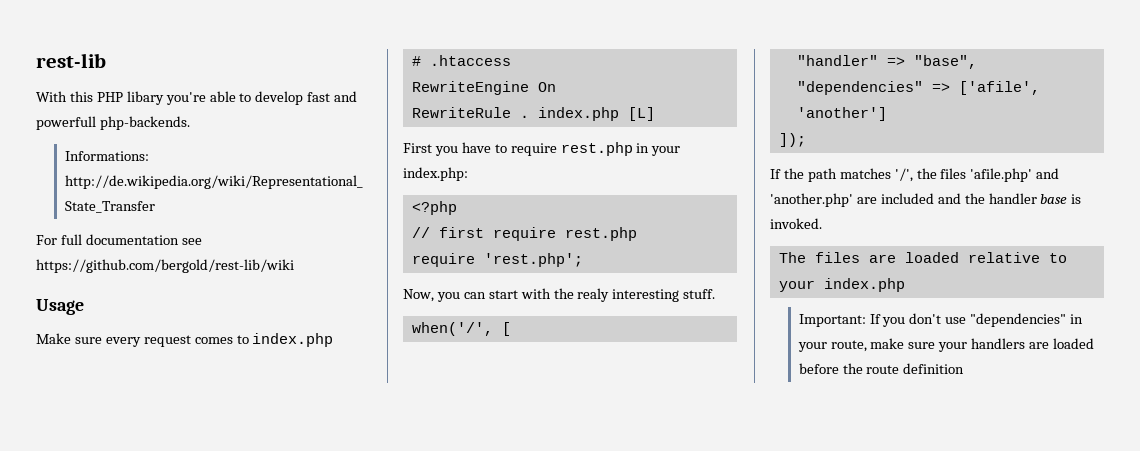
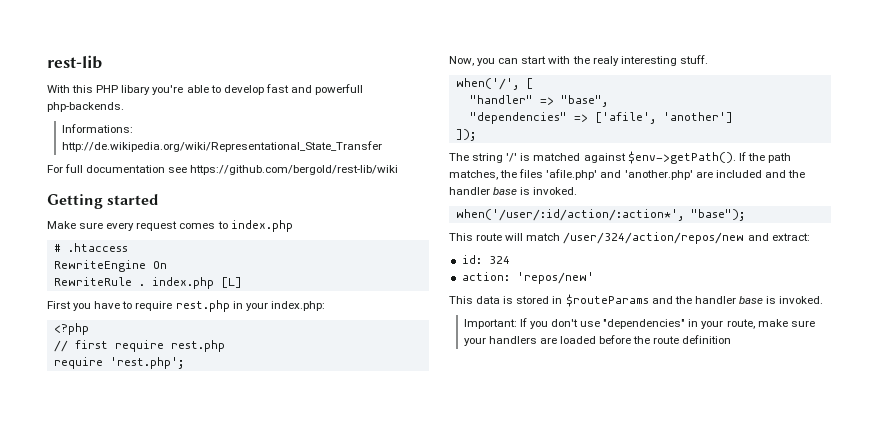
[36,299,84,315] Usage -> [47,194,159,209] Getting started
(806, 140) none -> [449,151,736,164] The string '/' is matched against $env->getPath().
[839,168,913,182] matches '/', -> [449,170,498,180] matches,
[778,252,1067,263] [778,278,905,292] The files are loaded relative to your index.php -> [455,209,745,221] [449,232,810,244] [461,255,510,264] [461,272,594,284] [449,294,824,307] when('/user/:id/action/:action*', "base"); // This route will match /user/324/action/repos/new and extract: // id: 324 // action: 'repos/new' // This data is stored in $routeParams and the handler base is invoked.

